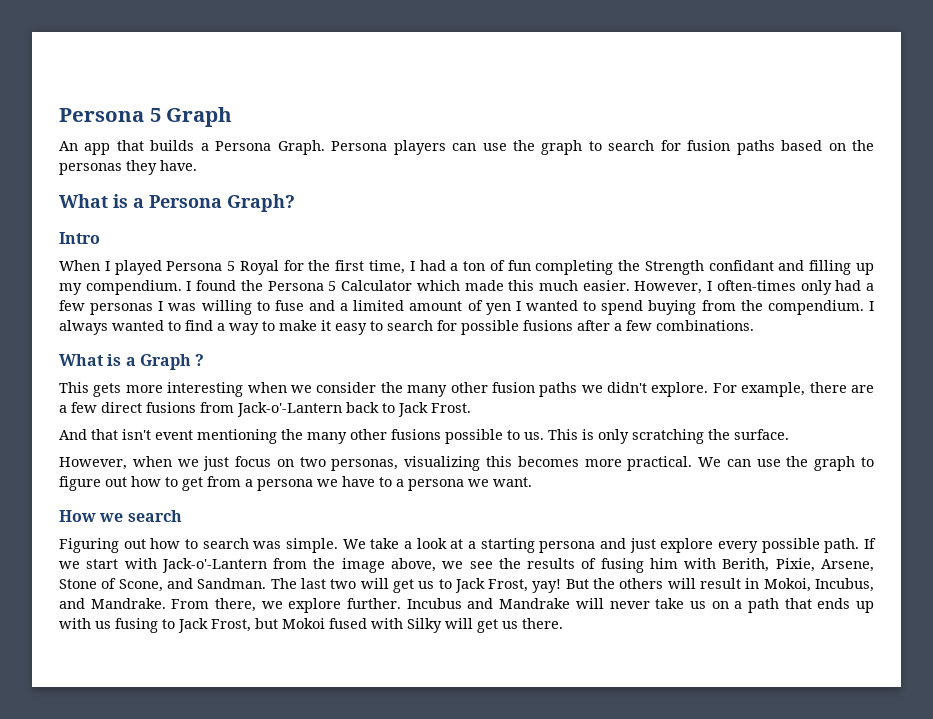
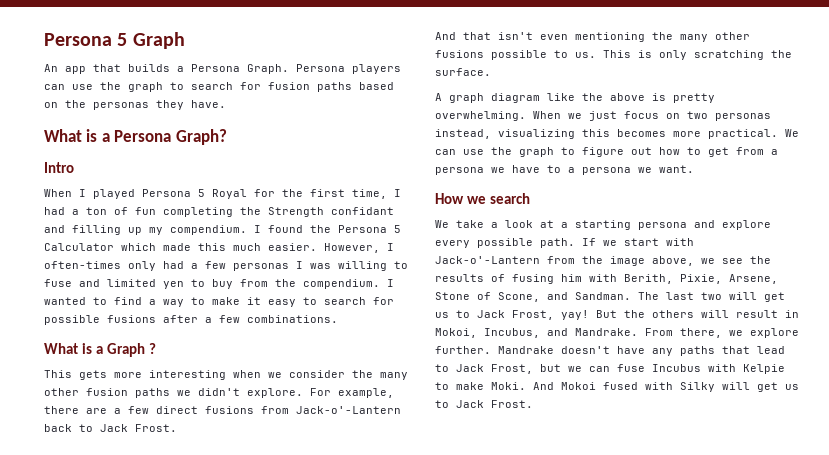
[340,300,697,315] a limited amount of yen I wanted to spend buying -> [107,279,233,289] limited yen to buy
[59,320,108,335] always -> (394, 283) none
[155,430,193,440] event -> [540,34,568,40] even
[59,456,172,470] However, when -> [435,93,715,103] [435,111,561,121] A graph diagram like the above is pretty overwhelming. When
[331,459,399,471] personas, -> [715,113,771,121] [435,129,491,139] personas instead,
[59,538,338,553] Figuring out how to search was simple. -> (530, 198) none
[629,538,656,553] just -> (715, 224) none
[406,598,875,613] [59,618,278,633] Incubus and Mandrake will never take us on a path that ends up with us fusing to Jack Frost, but -> [498,346,785,356] [435,364,785,374] [435,382,554,390] Mandrake doesn't have any paths that lead to Jack Frost, but we can fuse Incubus with Kelpie to make Moki. And
[522,618,563,629] there. -> [435,400,533,408] to Jack Frost.

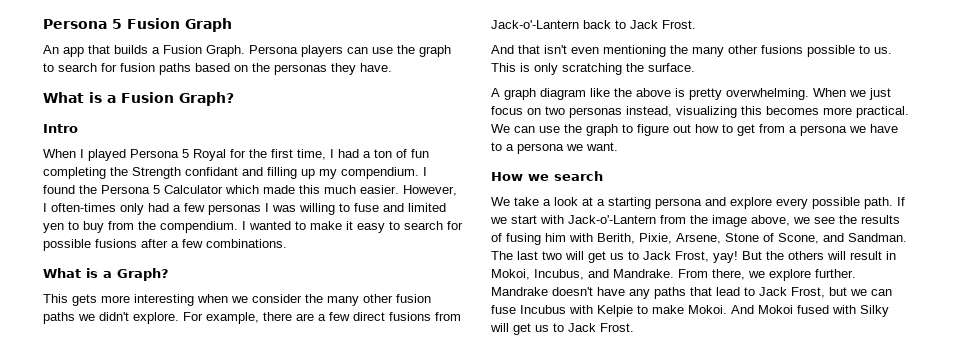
[44,33,128,46] Persona 5 -> [43,18,180,29] Persona 5 Fusion
[191,64,240,72] Persona -> [163,45,202,54] Fusion
[114,130,172,142] Persona -> [121,92,174,103] Fusion
[114,297,205,307] find a way to -> (306, 225) none
[106,343,156,357] Graph ? -> [117,268,169,281] Graph?
[491,382,526,390] Moki. -> [688,305,727,314] Mokoi.

